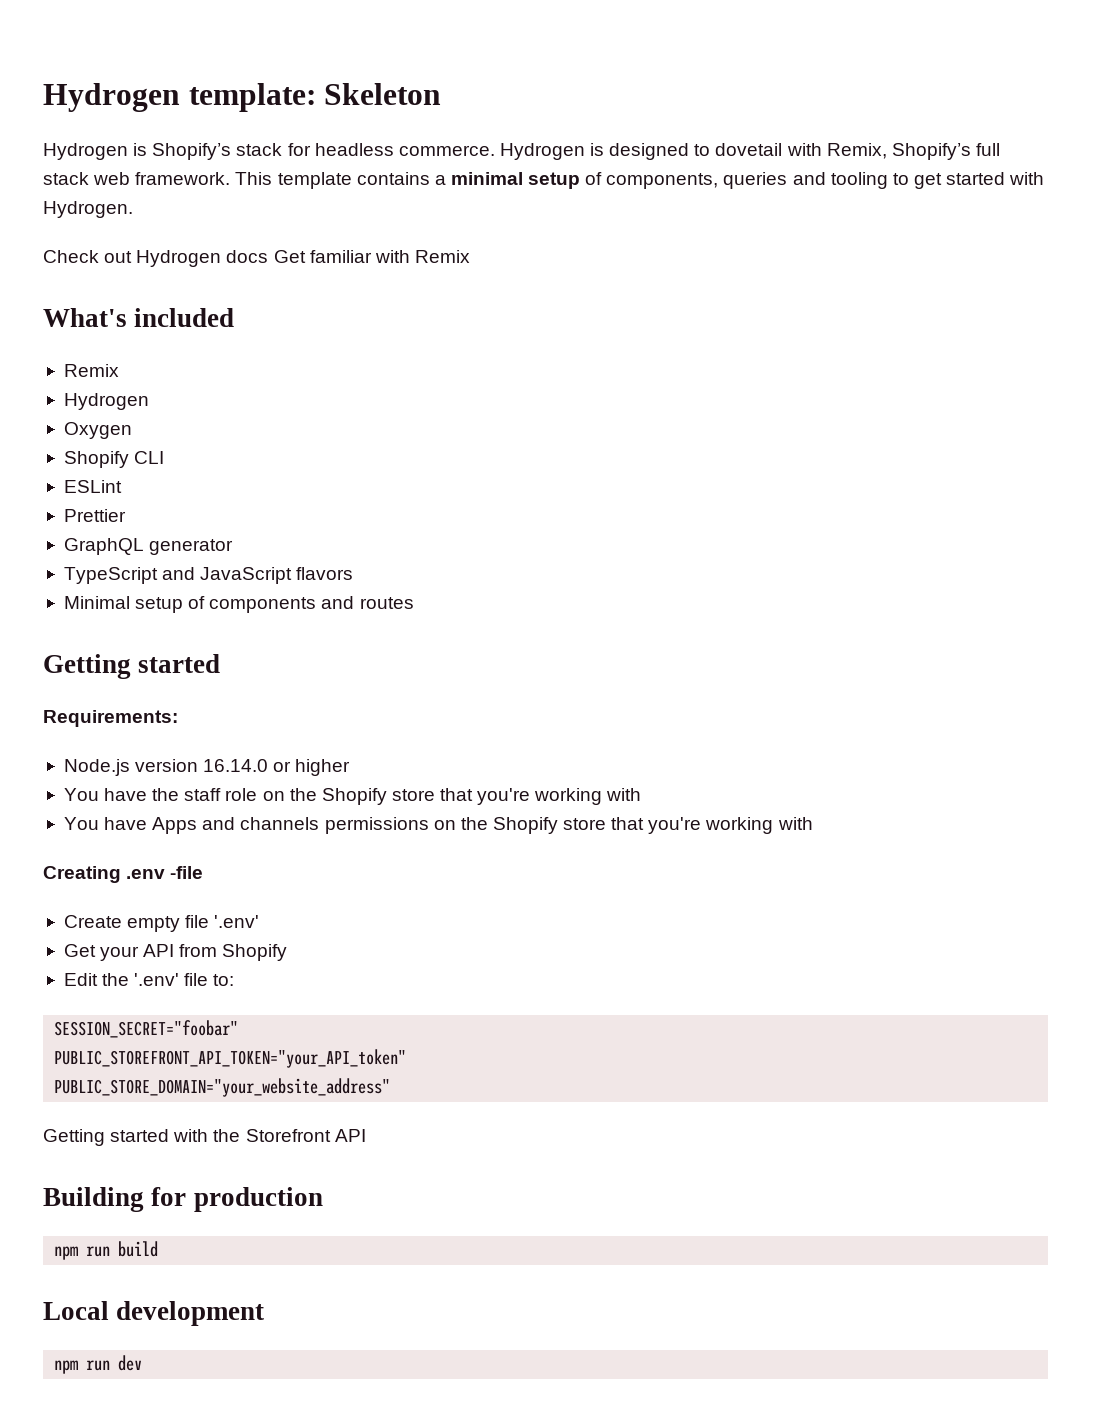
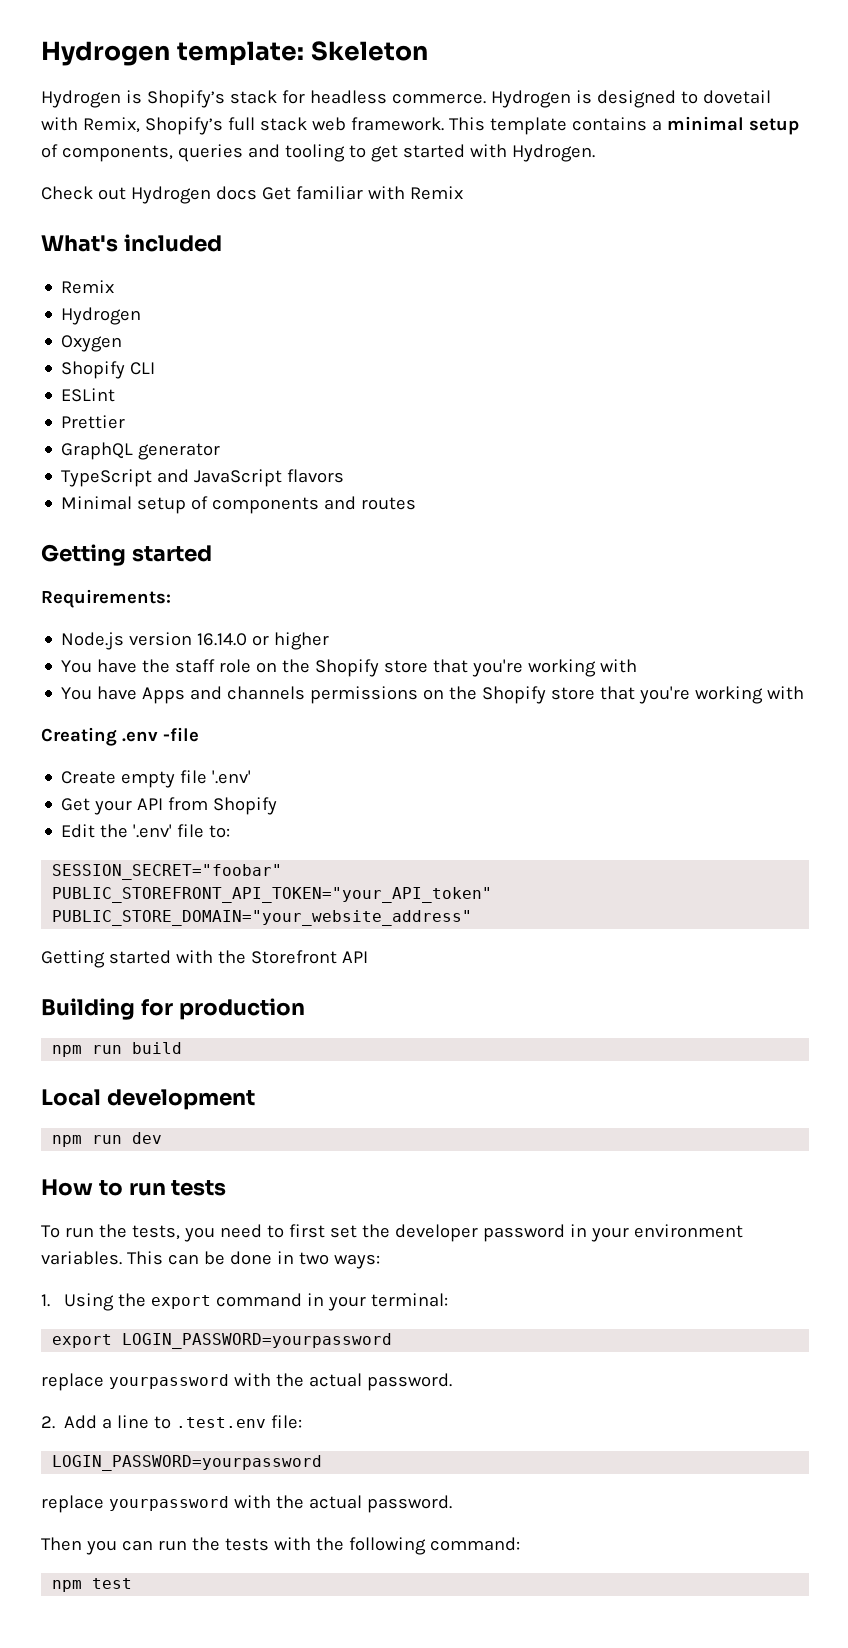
(143, 1363) none -> [41,1179,227,1196] [41,1224,743,1242] [41,1251,380,1269] [41,1293,448,1311] [52,1333,393,1349] [41,1373,452,1391] [41,1415,303,1429] [52,1455,323,1471] [41,1495,452,1513] [41,1537,520,1555] [52,1578,133,1592] // How to run tests // To run the tests, you need to first set the developer password in your environment variables. This can be done in two ways: // 1. Using the export command in your terminal: // export LOGIN_PASSWORD=yourpassword // replace yourpassword with the actual password. // 2. Add a line to .test.env file: // LOGIN_PASSWORD=yourpassword // replace yourpassword with the actual password. // Then you can run the tests with the following command: // npm test

